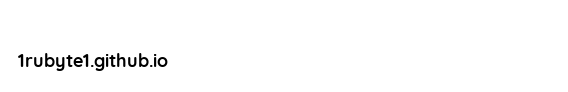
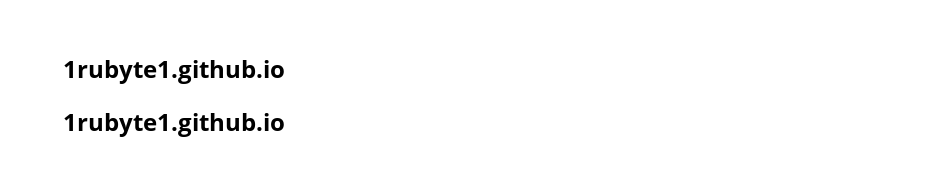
[18,53,168,71] 1rubyte1.github.io -> [63,60,285,84] [63,113,285,137] 1rubyte1.github.io // 1rubyte1.github.io

